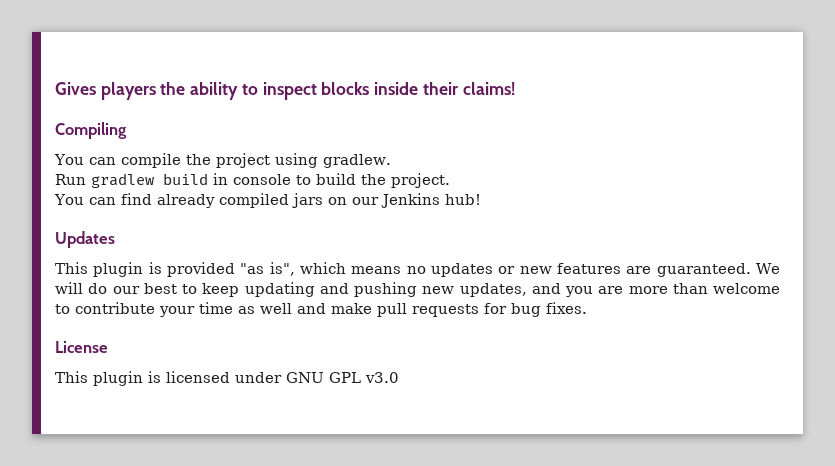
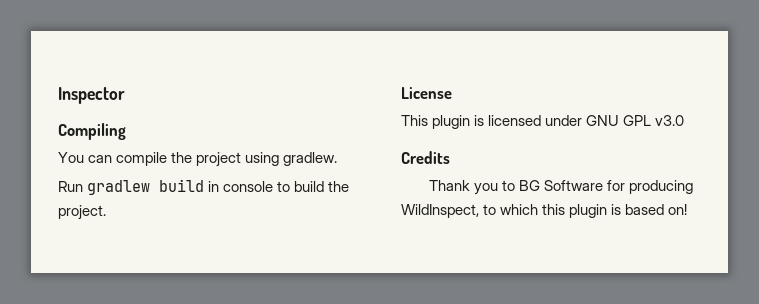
[55,82,515,100] Gives players the ability to inspect blocks inside their claims! -> [58,87,125,104] Inspector
[54,193,481,208] [55,231,115,248] [55,262,781,277] [55,282,780,297] [55,302,587,317] // You can find already compiled jars on our Jenkins hub! // Updates // This plugin is provided "as is", which means no updates or new features are guaranteed. We will do our best to keep updating and pushing new updates, and you are more than welcome to contribute your time as well and make pull requests for bug fixes. -> (106, 212) none
(399, 377) none -> [401,151,450,164] [429,180,694,195] [401,204,688,218] // Credits // Thank you to BG Software for producing WildInspect, to which this plugin is based on!

